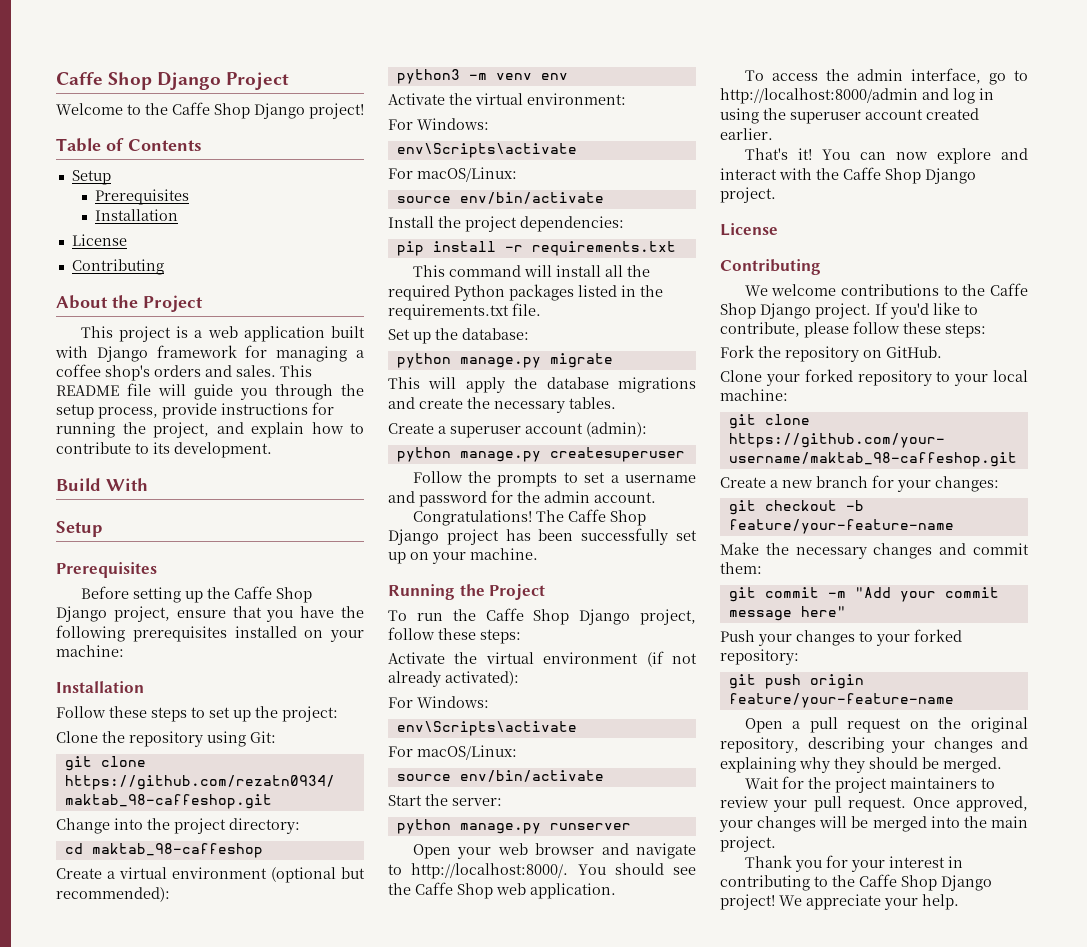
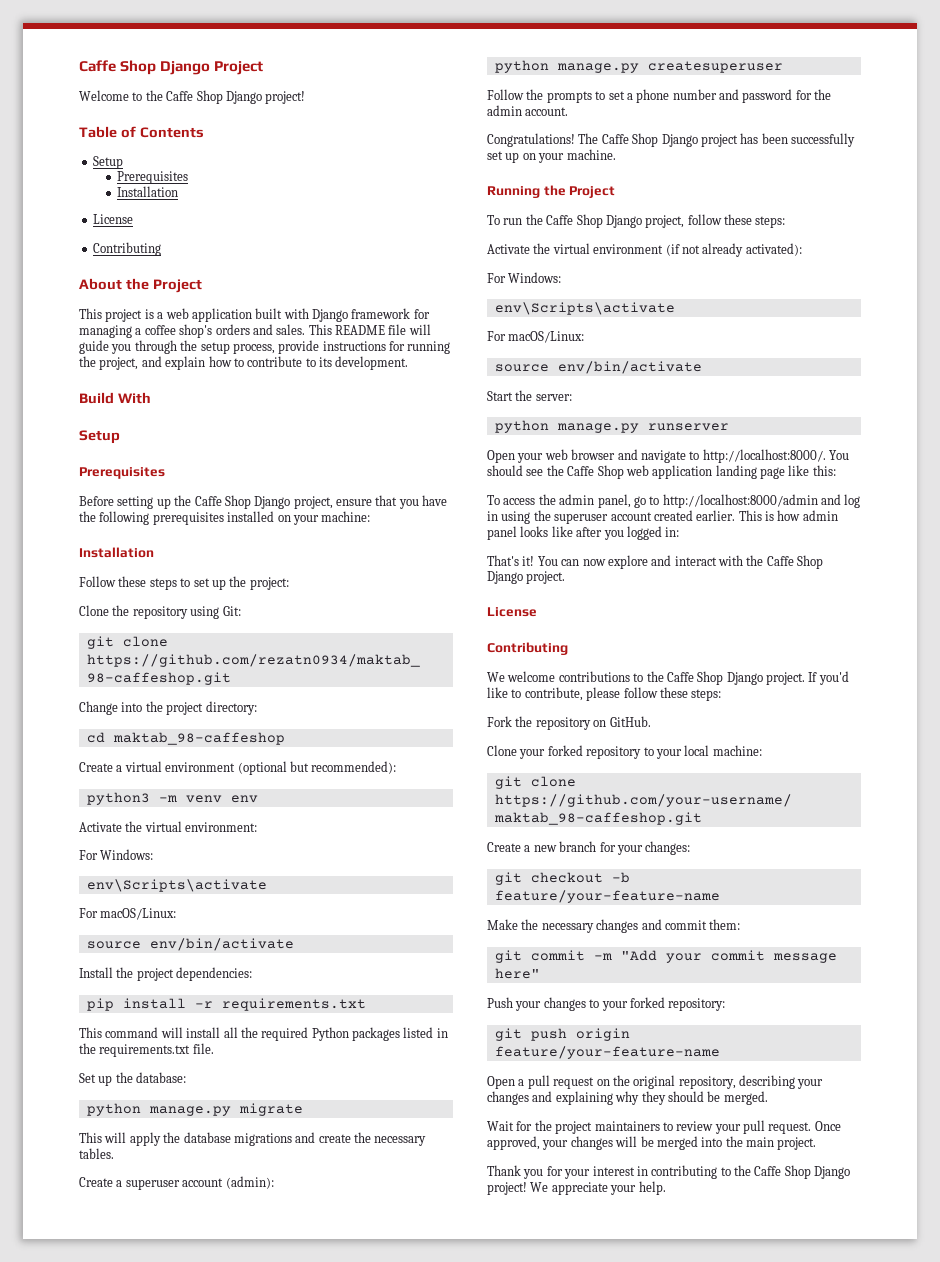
[625,475,696,483] username -> [636,89,717,103] phone number
[530,883,616,899] application. -> [652,465,836,479] application landing page like this:
[910,68,981,84] interface, -> [597,494,631,508] panel,
(773, 134) none -> [738,510,838,521] [487,526,680,540] This is how admin panel looks like after you logged in:

